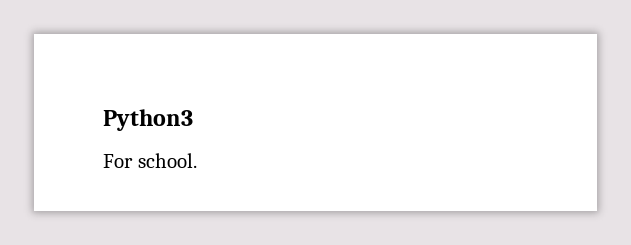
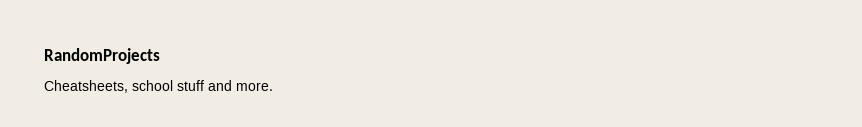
[103,109,193,131] [103,153,197,168] Python3 // For school. -> [44,48,160,64] [44,80,273,93] RandomProjects // Cheatsheets, school stuff and more.

